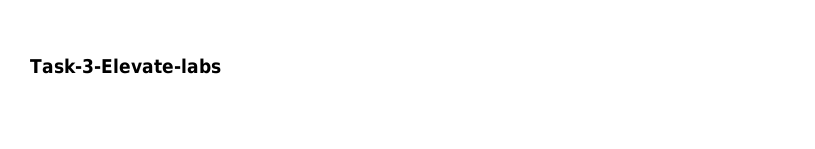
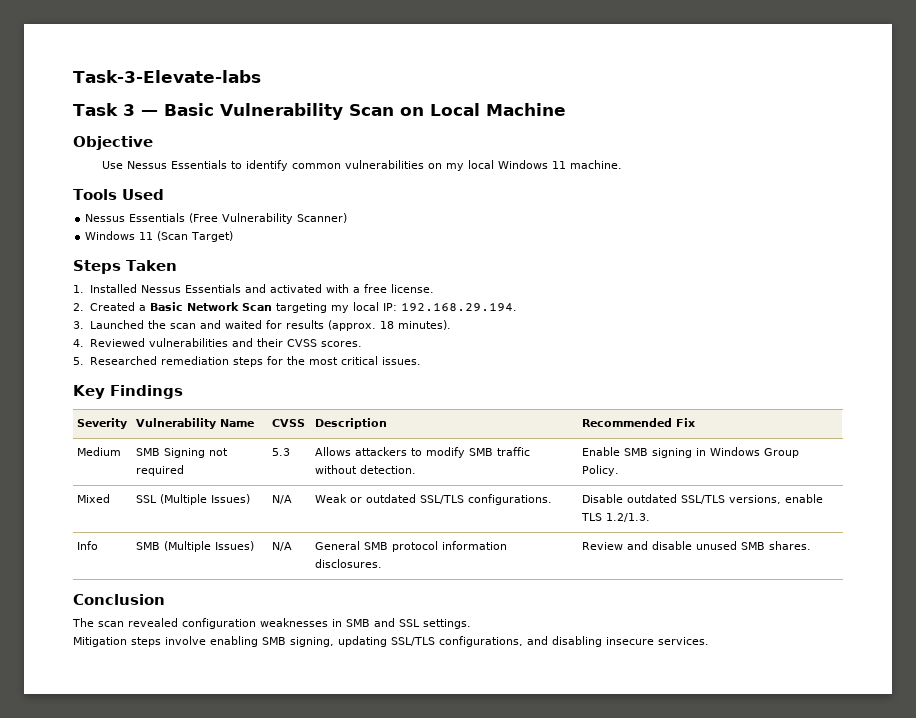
(221, 66) none -> [73,103,566,120] [73,136,153,150] [101,160,622,171] [73,189,164,200] [85,213,348,224] [85,231,234,242] [73,260,177,274] [73,284,434,293] [73,302,517,313] [73,320,451,331] [73,338,362,347] [73,356,421,367] [73,385,183,399] [77,418,128,429] [136,418,255,429] [272,419,306,427] [315,418,388,429] [582,418,696,427] [77,447,122,456] [136,448,229,458] [136,465,185,476] [272,448,291,456] [315,447,531,458] [315,465,417,474] [582,447,800,458] [582,465,620,476] [77,494,111,503] [136,494,251,505] [272,495,293,504] [315,494,553,505] [582,494,824,504] [581,513,651,522] [77,541,99,550] [136,541,255,552] [272,542,293,551] [315,541,508,552] [315,559,383,568] [582,541,812,550] [73,594,165,605] [72,618,471,629] [73,636,709,647] // Task 3 — Basic Vulnerability Scan on Local Machine // Objective // Use Nessus Essentials to identify common vulnerabilities on my local Windows 11 machine. // Tools Used // Nessus Essentials (Free Vulnerability Scanner) // Windows 11 (Scan Target) // Steps Taken // 1. Installed Nessus Essentials and activated with a free license. // 2. Created a Basic Network Scan targeting my local IP: 192.168.29.194. // 3. Launched the scan and waited for results (approx. 18 minutes). // 4. Reviewed vulnerabilities and their CVSS scores. // 5. Researched remediation steps for the most critical issues. // Key Findings // Severity | Vulnerability Name | CVSS | Description | Recommended Fix // Medium | SMB Signing not required | 5.3 | Allows attackers to modify SMB traffic without detection. | Enable SMB signing in Windows Group Policy. // Mixed | SSL (Multiple Issues) | N/A | Weak or outdated SSL/TLS configurations. | Disable outdated SSL/TLS versions, enable TLS 1.2/1.3. // Info | SMB (Multiple Issues) | N/A | General SMB protocol information disclosures. | Review and disable unused SMB shares. // Conclusion // The scan revealed configuration weaknesses in SMB and SSL settings. // Mitigation steps involve enabling SMB signing, updating SSL/TLS configurations, and disabling insecure services.

